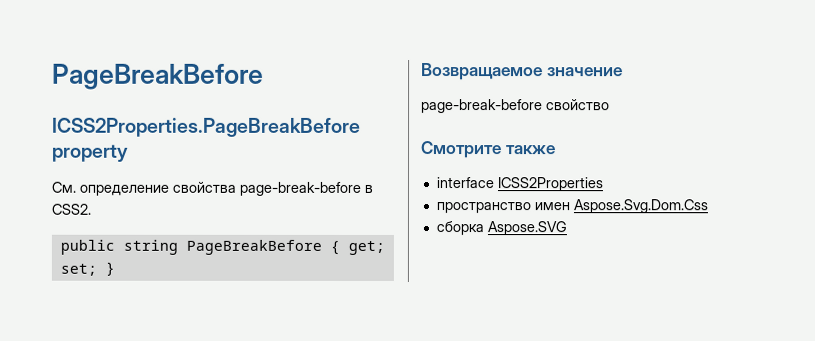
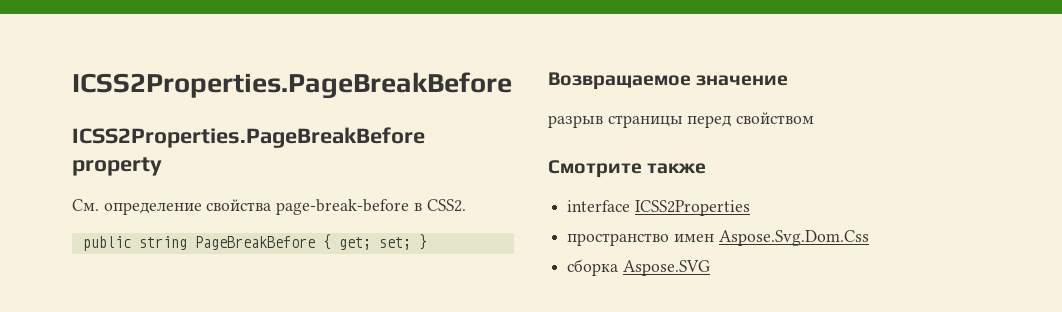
[52,63,264,90] PageBreakBefore -> [72,72,512,99] ICSS2Properties.PageBreakBefore
[421,99,610,114] page-break-before свойство -> [548,112,815,128] разрыв страницы перед свойством

